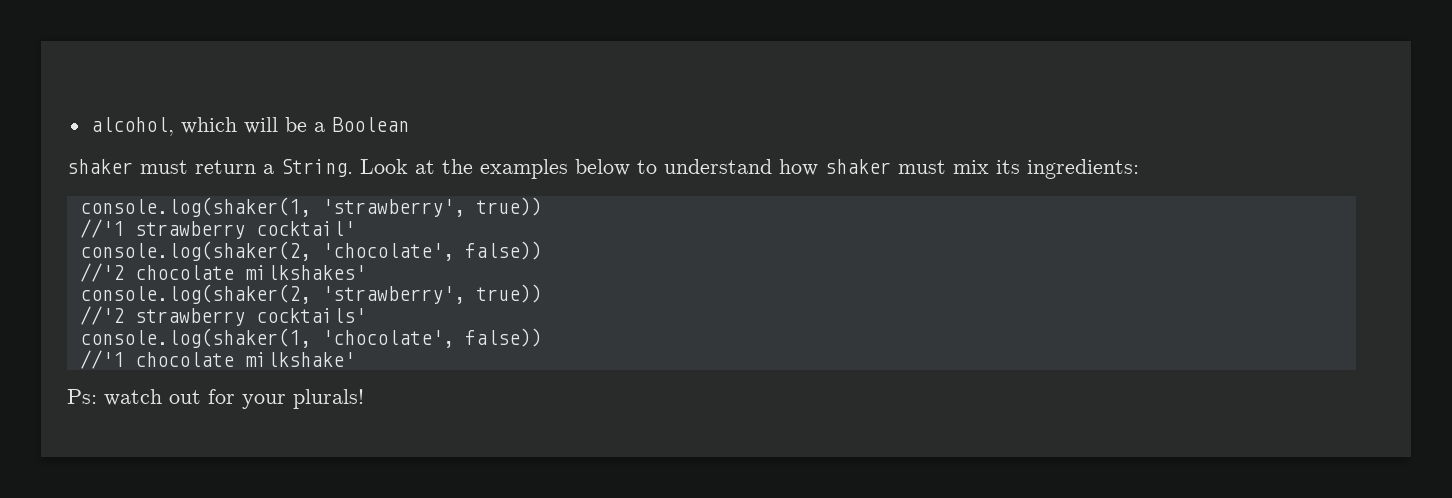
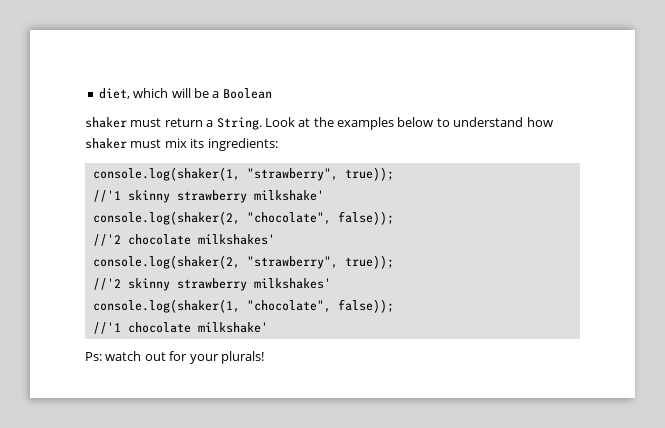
[90,117,174,136] alcohol, -> [98,88,130,99] diet,
[321,197,542,217] [79,219,355,239] [79,241,542,261] 'strawberry', true)) // //'1 strawberry cocktail' // console.log(shaker(2, 'chocolate', false)) -> [246,167,394,181] [92,190,324,203] [92,211,394,225] "strawberry", true)); // //'1 skinny strawberry milkshake' // console.log(shaker(2, "chocolate", false));
[321,284,542,304] [79,306,366,326] [79,328,542,348] 'strawberry', true)) // //'2 strawberry cocktails' // console.log(shaker(1, 'chocolate', false)) -> [246,255,394,269] [92,278,331,291] [92,299,394,313] "strawberry", true)); // //'2 skinny strawberry milkshakes' // console.log(shaker(1, "chocolate", false));

